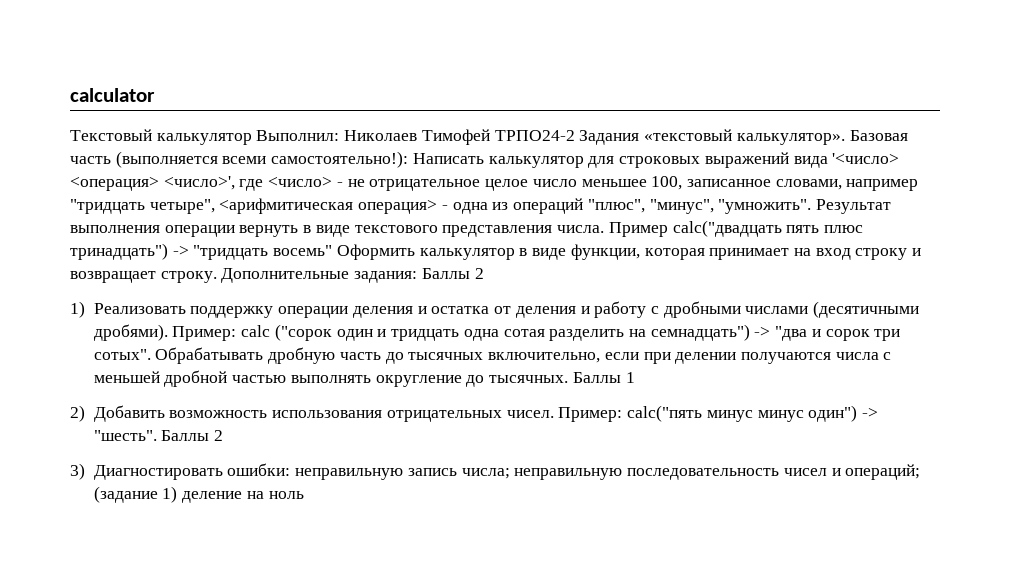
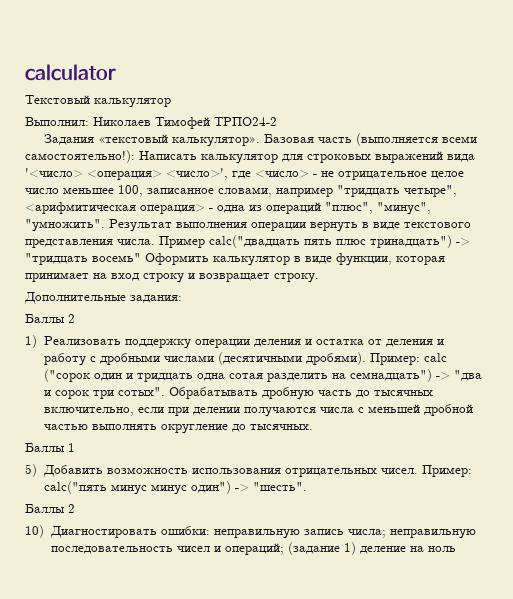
(252, 139) none -> (171, 103) //
(575, 135) none -> (277, 121) //
(217, 277) none -> (319, 278) //
(418, 277) none -> (182, 299) //
(569, 379) none -> (313, 427) //
[70,405,85,422] 2) -> [25,464,37,477] 5)
[161,430,224,441] [70,463,85,480] Баллы 2 // 3) -> [25,504,75,513] [25,525,44,538] // Баллы 2 // 10)

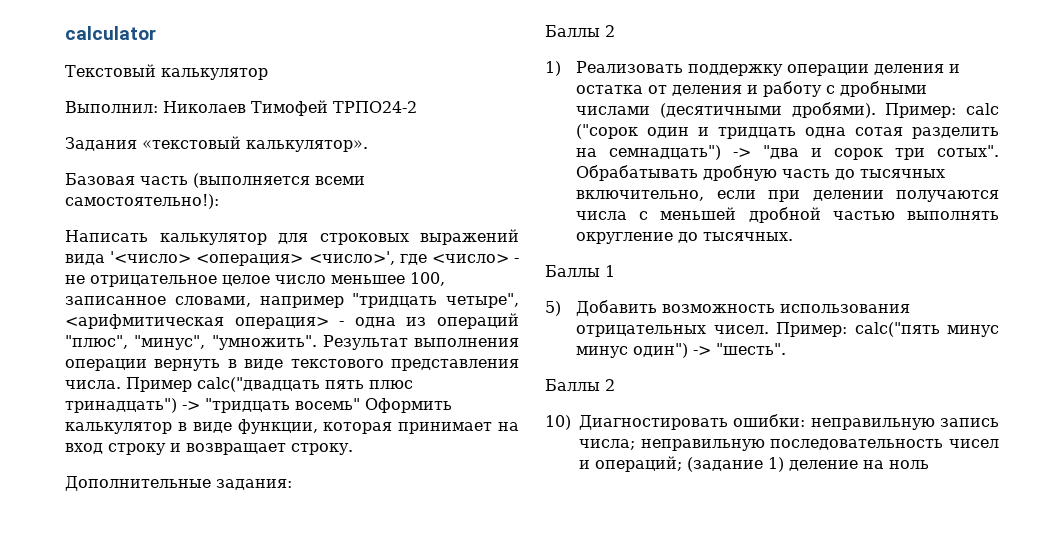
(260, 141) none -> (368, 146) //
(135, 156) none -> (219, 201) //

